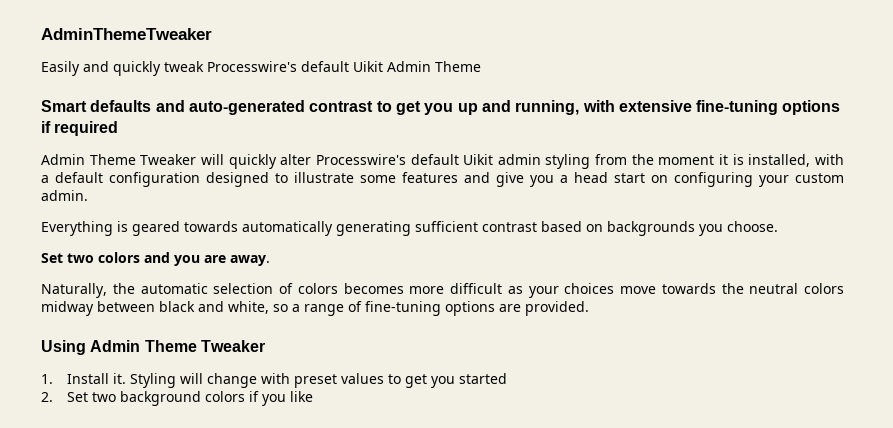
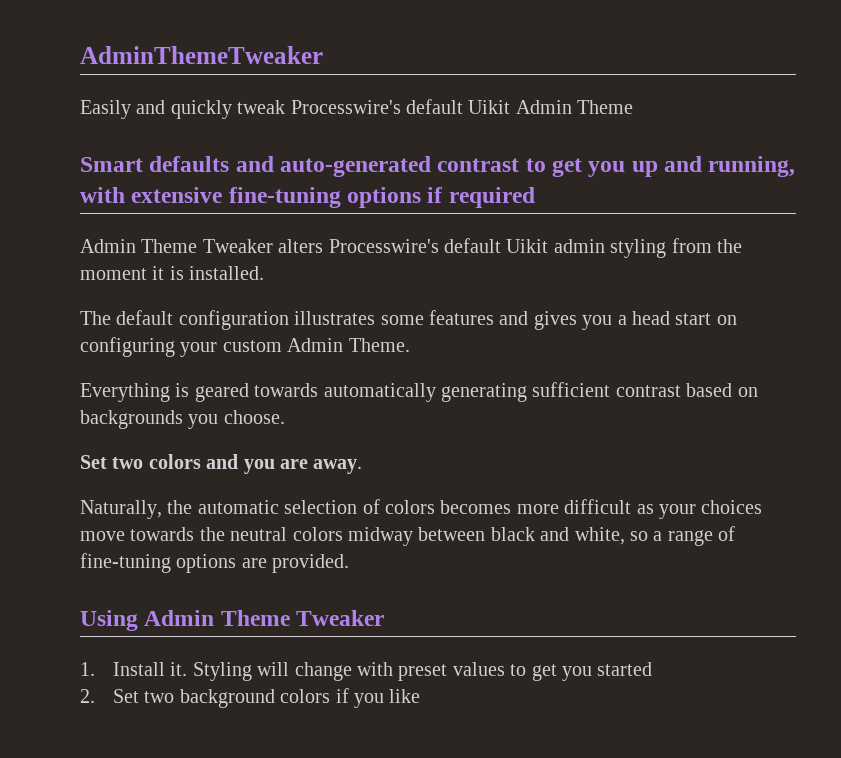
[200,154,312,169] will quickly alter -> [278,239,324,253] alters
[748,154,844,167] [41,172,354,187] installed, with a default configuration designed to illustrate -> [189,266,265,280] [80,310,376,330] installed. // The default configuration illustrates
[496,172,524,187] give -> [533,311,577,330] gives
[41,190,88,201] admin. -> [287,338,410,352] Admin Theme.

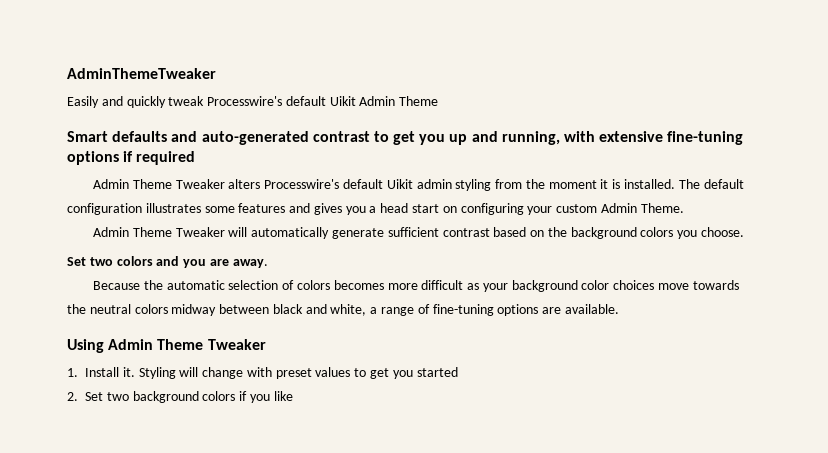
(265, 273) // -> (676, 184) none
[80,383,527,402] Everything is geared towards automatically generating -> [93,227,384,239] Admin Theme Tweaker will automatically generate
[80,410,183,429] backgrounds -> [547,227,674,239] the background colors
[80,500,162,519] Naturally, -> [93,281,141,290] Because
(696, 511) none -> [511,280,610,292] background color
[629,531,648,541] so -> (367, 310) none
[272,554,350,573] provided. -> [564,304,619,314] available.

